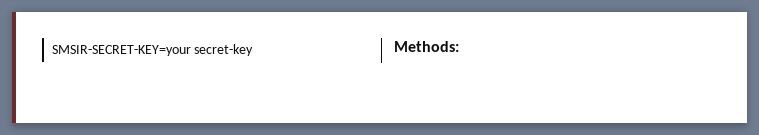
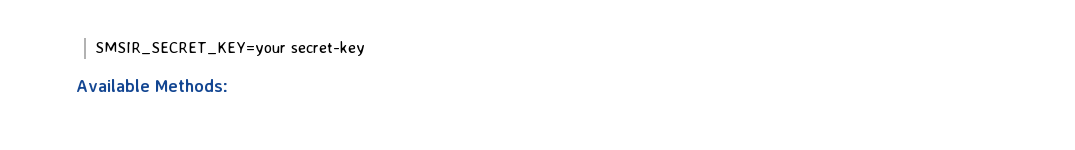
[51,45,191,56] SMSIR-SECRET-KEY=your -> [94,42,286,56] SMSIR_SECRET_KEY=your
(254, 50) none -> [76,79,150,92] Available

